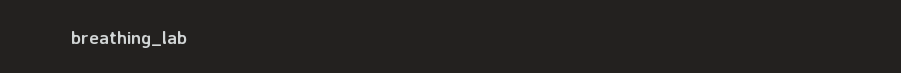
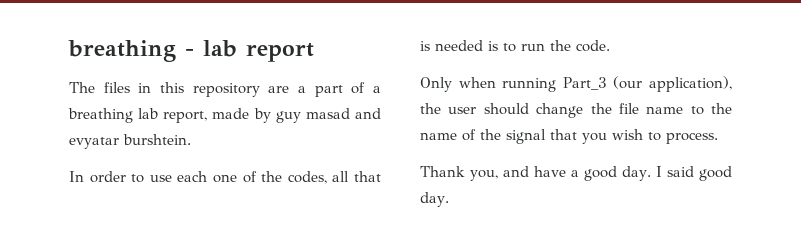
[71,31,187,48] breathing_lab -> [68,40,314,62] [69,82,381,97] [68,108,381,123] [69,134,191,149] [69,171,381,184] [420,40,610,52] [420,76,732,92] [420,103,732,118] [420,129,718,144] [420,166,732,181] [420,192,449,207] breathing - lab report // The files in this repository are a part of a breathing lab report, made by guy masad and evyatar burshtein. // In order to use each one of the codes, all that is needed is to run the code. // Only when running Part_3 (our application), the user should change the file name to the name of the signal that you wish to process. // Thank you, and have a good day. I said good day.

